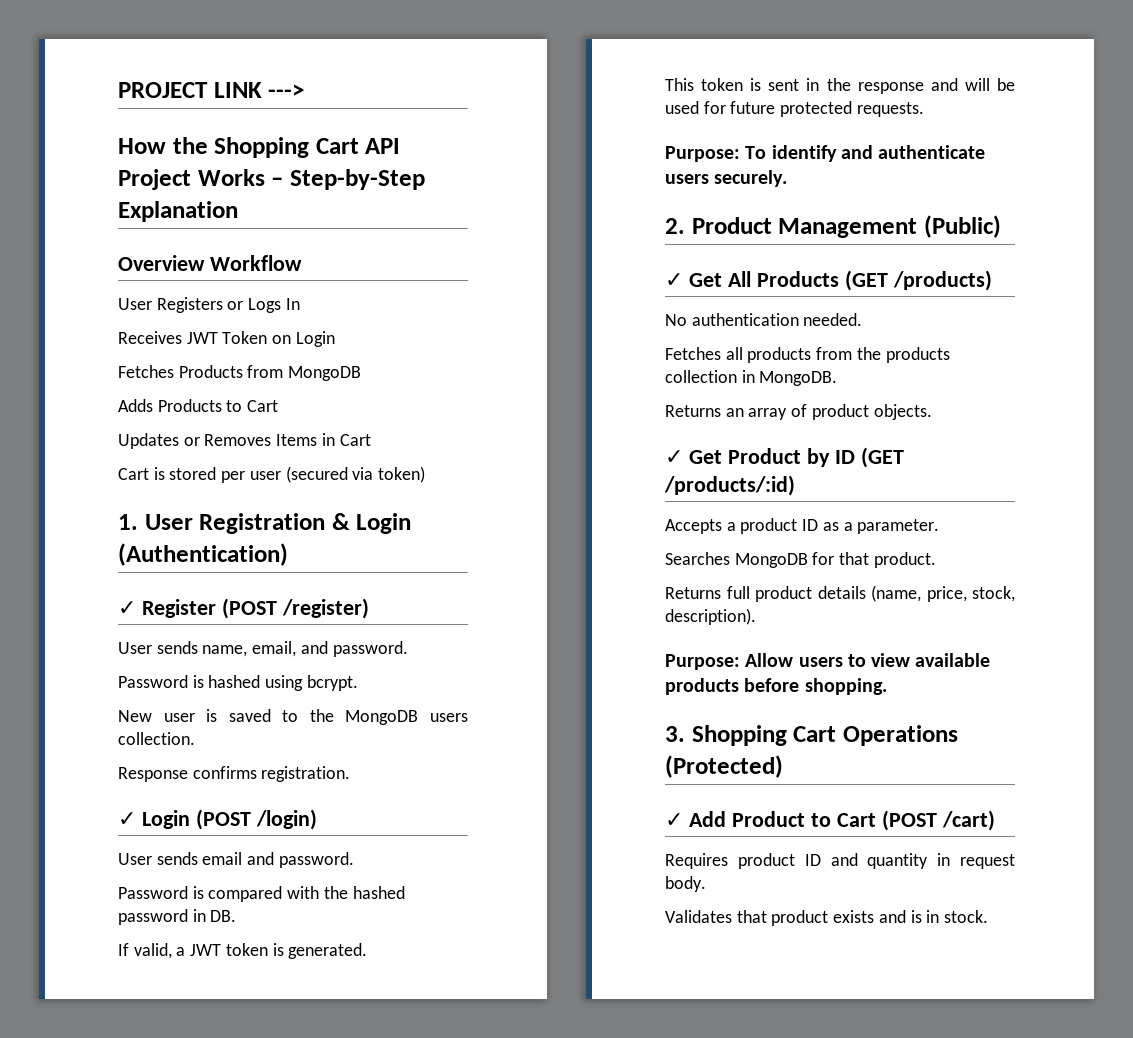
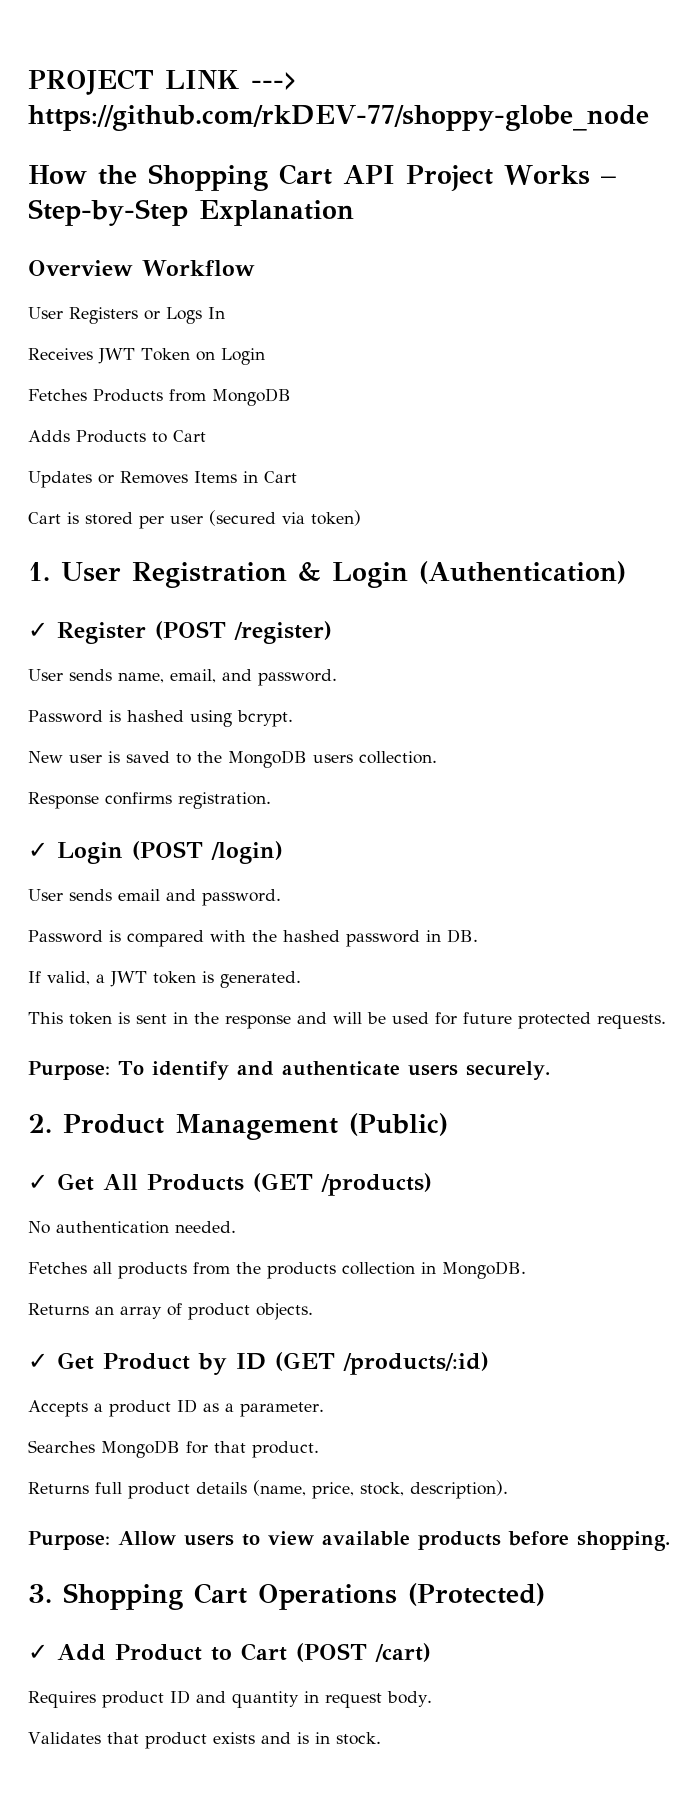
(305, 91) none -> [28,105,649,131] https://github.com/rkDEV-77/shoppy-globe_node

